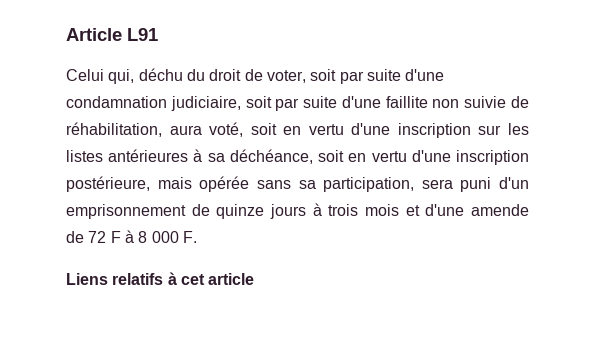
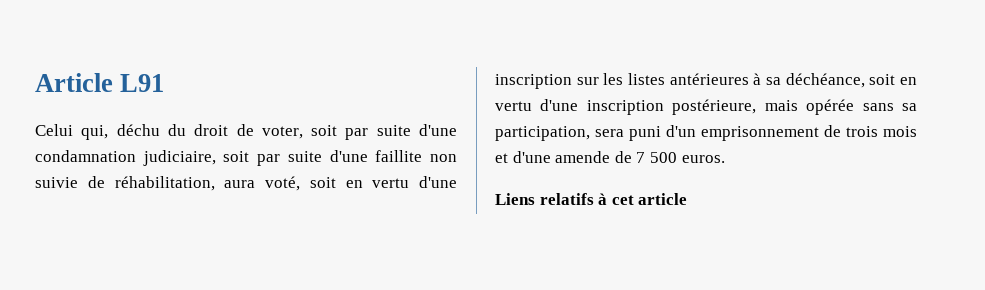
[216,203,322,219] quinze jours à -> (841, 131) none
[88,230,197,243] 72 F à 8 000 F. -> [636,152,725,163] 7 500 euros.

